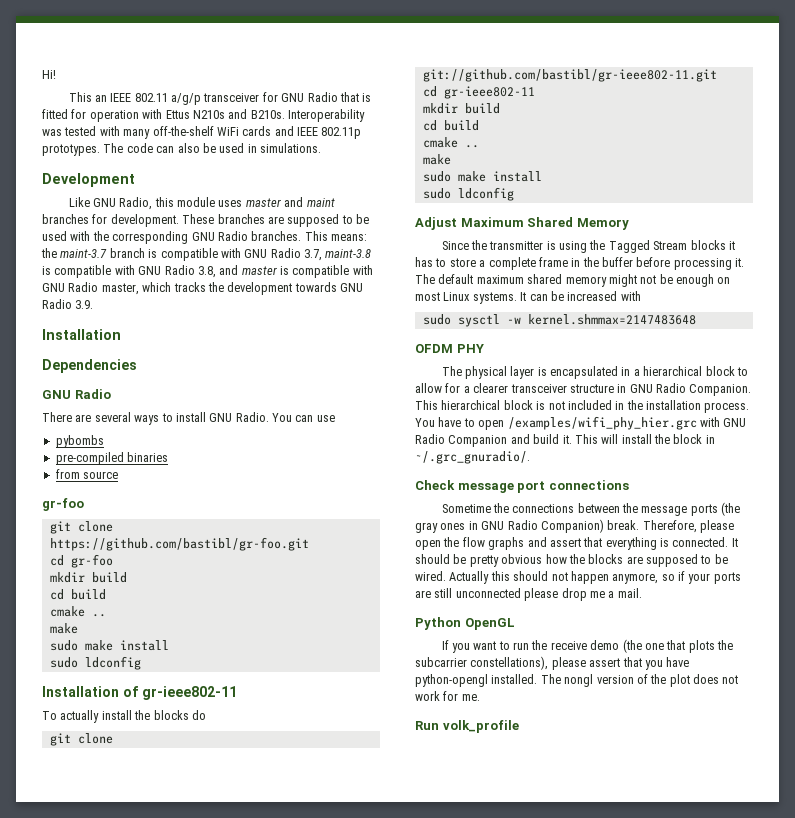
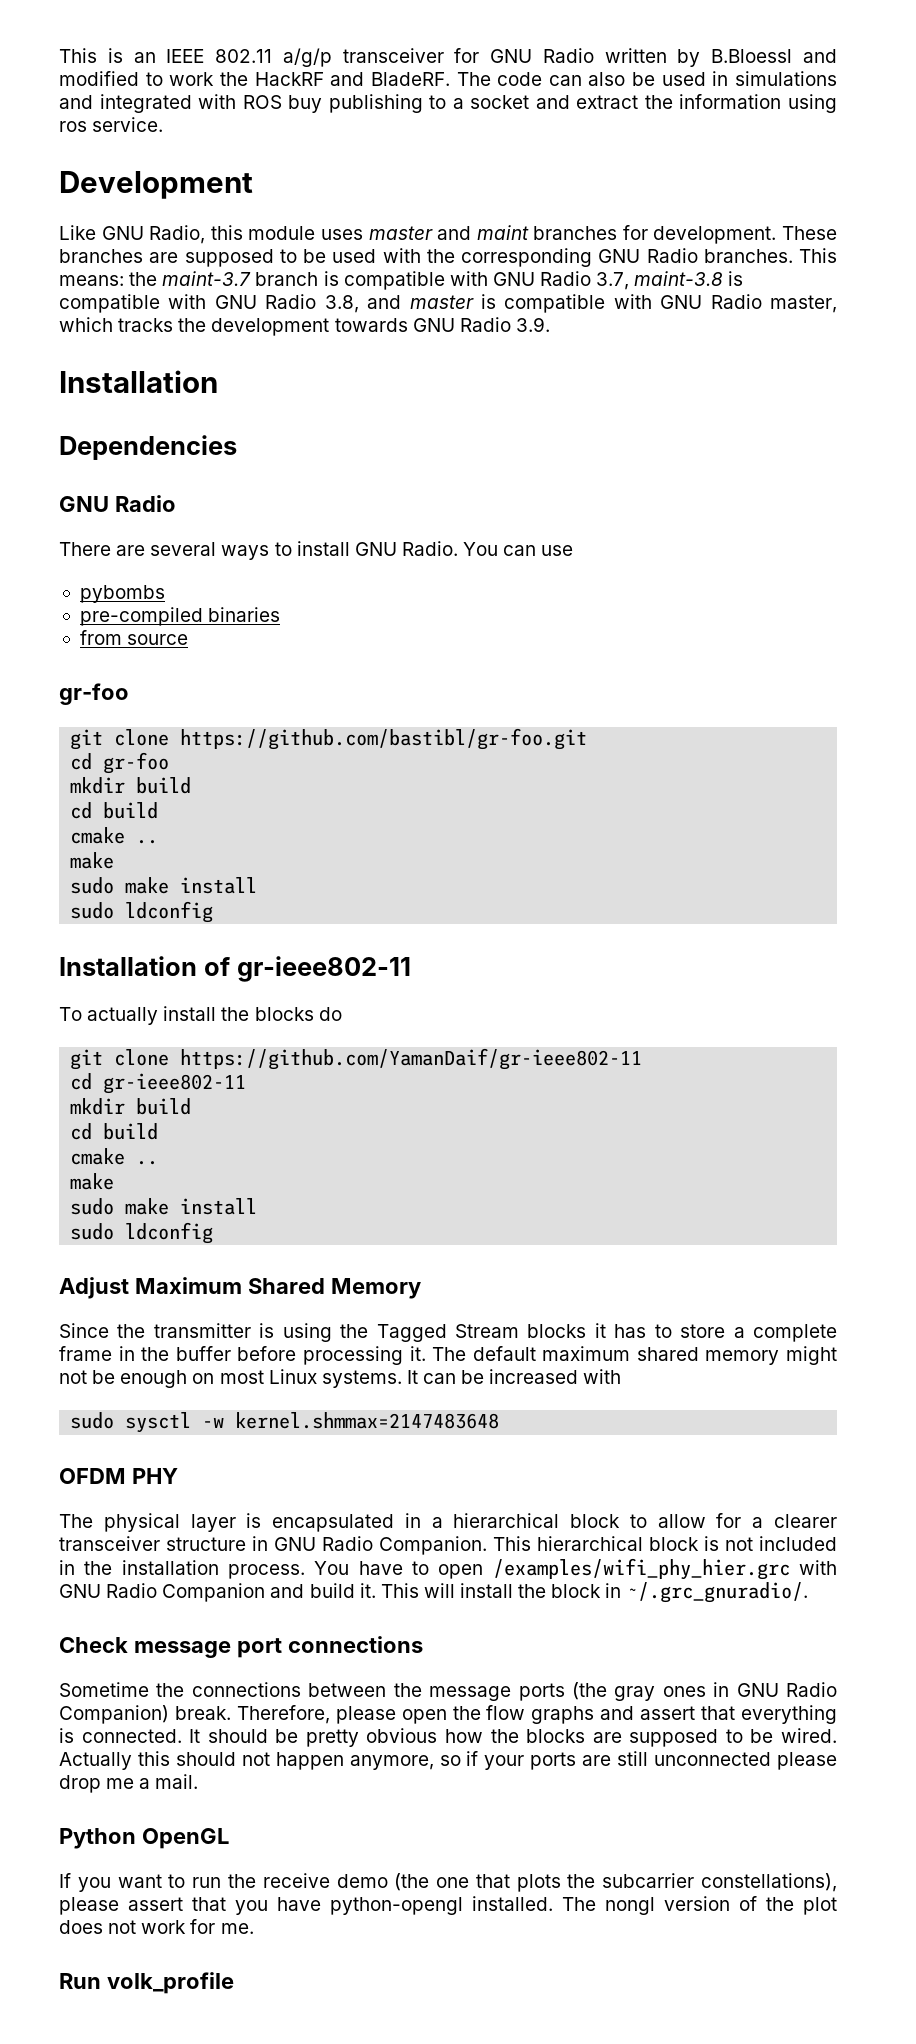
[42,70,56,79] [68,92,92,102] Hi! // This -> [59,48,123,63] This is
[339,92,372,102] [42,109,365,122] [42,126,362,139] [42,144,100,156] that is fitted for operation with Ettus N210s and B210s. Interoperability was tested with many off-the-shelf WiFi cards and IEEE 802.11p prototypes. -> [604,48,837,67] [59,71,450,86] written by B.Bloessl and modified to work the HackRF and BladeRF.
[260,143,321,153] simulations. -> [735,71,837,86] [59,94,838,113] [59,117,164,132] simulations and integrated with ROS buy publishing to a socket and extract the information using ros service.
[422,69,717,82] git://github.com/bastibl/gr-ieee802-11.git -> [180,1048,643,1070] https://github.com/YamanDaif/gr-ieee802-11

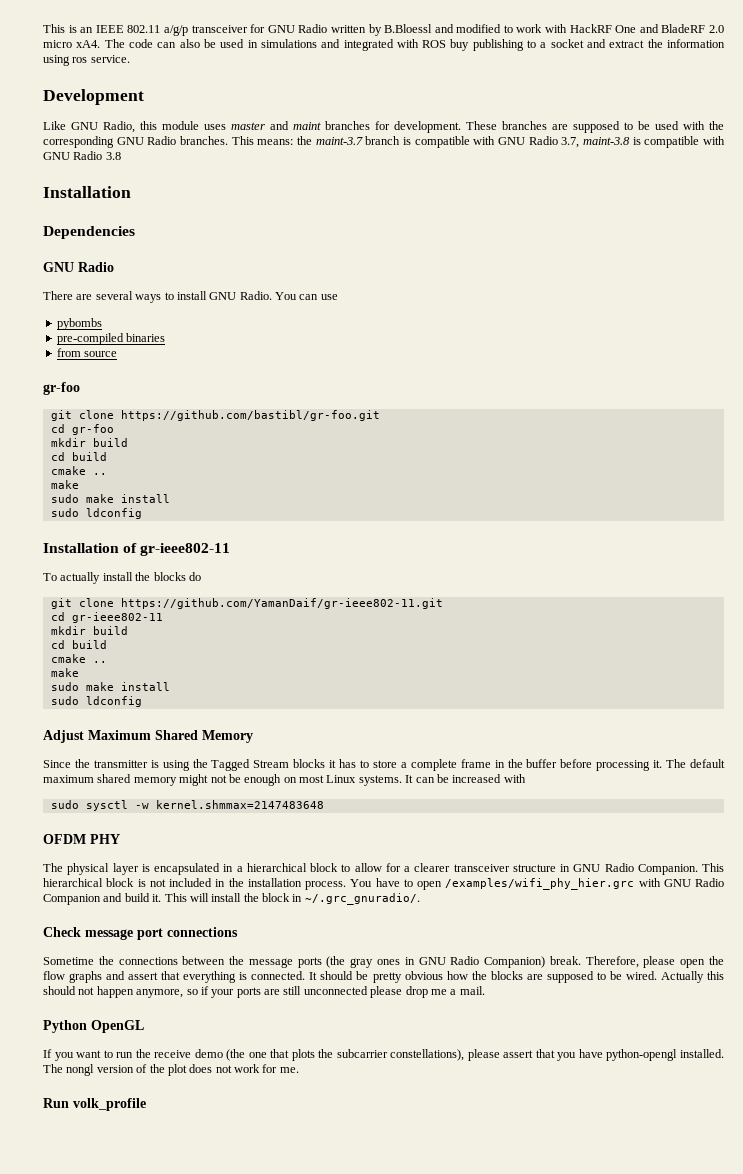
[219,72,450,86] the HackRF and BladeRF. -> [545,24,724,33] [43,40,101,48] with HackRF One and BladeRF 2.0 micro xA4.
[324,294,837,313] [59,317,550,336] 3.8, and master is compatible with GNU Radio master, which tracks the development towards GNU Radio 3.9. -> [105,152,121,160] 3.8
[180,1048,643,1070] https://github.com/YamanDaif/gr-ieee802-11 -> [120,598,443,609] https://github.com/YamanDaif/gr-ieee802-11.git

